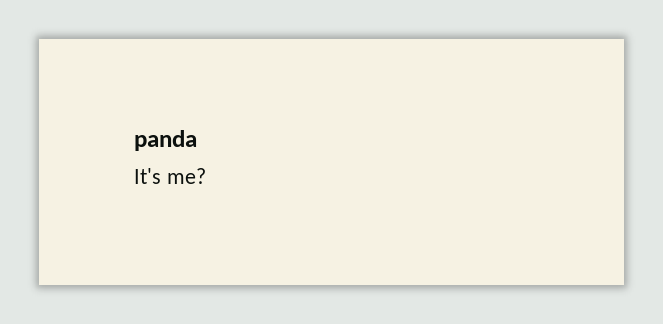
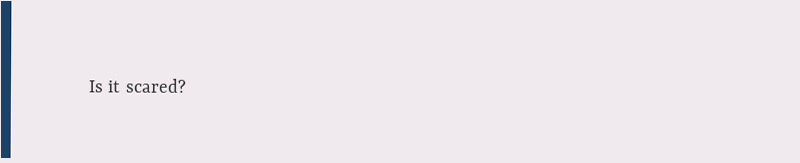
[134,130,197,151] [134,168,206,184] panda // It's me? -> [88,78,187,93] Is it scared?

